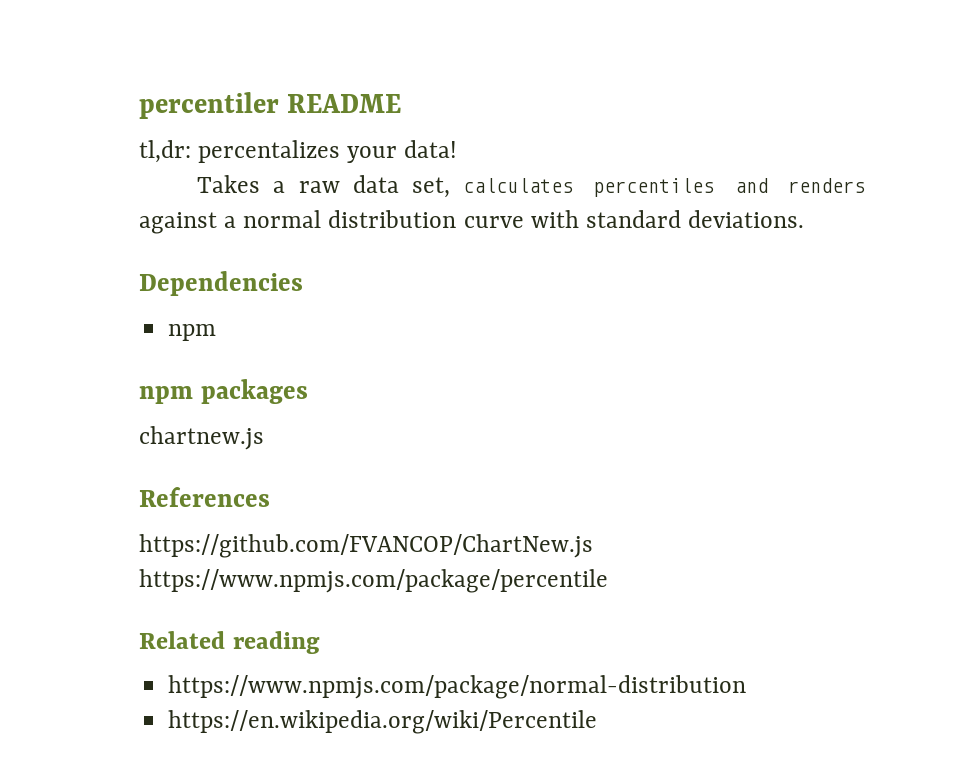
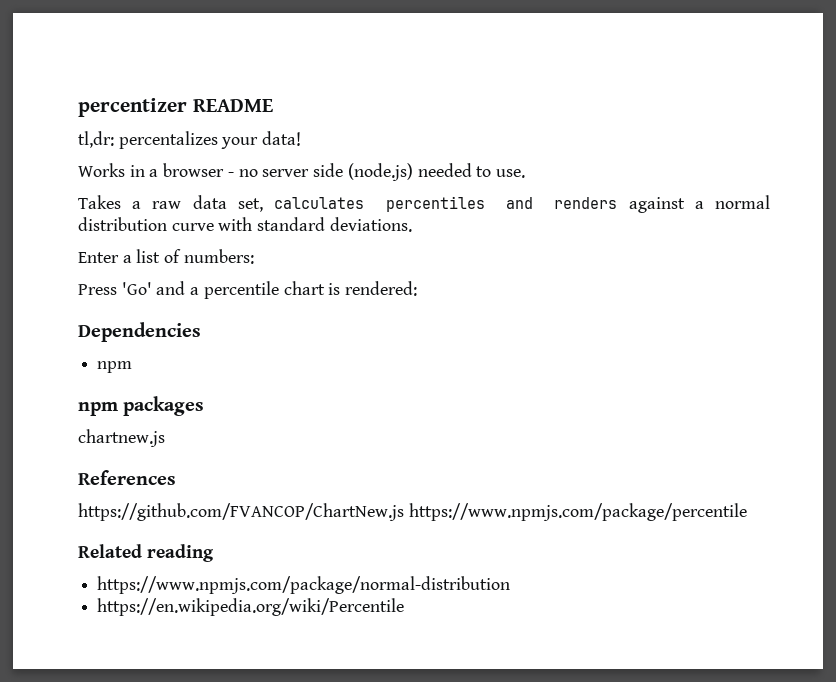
[139,92,279,119] percentiler -> [78,98,187,117] percentizer
(458, 149) none -> [78,163,525,181] // Works in a browser - no server side (node.js) needed to use.
(805, 219) none -> [78,249,254,264] [78,281,418,299] // Enter a list of numbers: // Press 'Go' and a percentile chart is rendered:

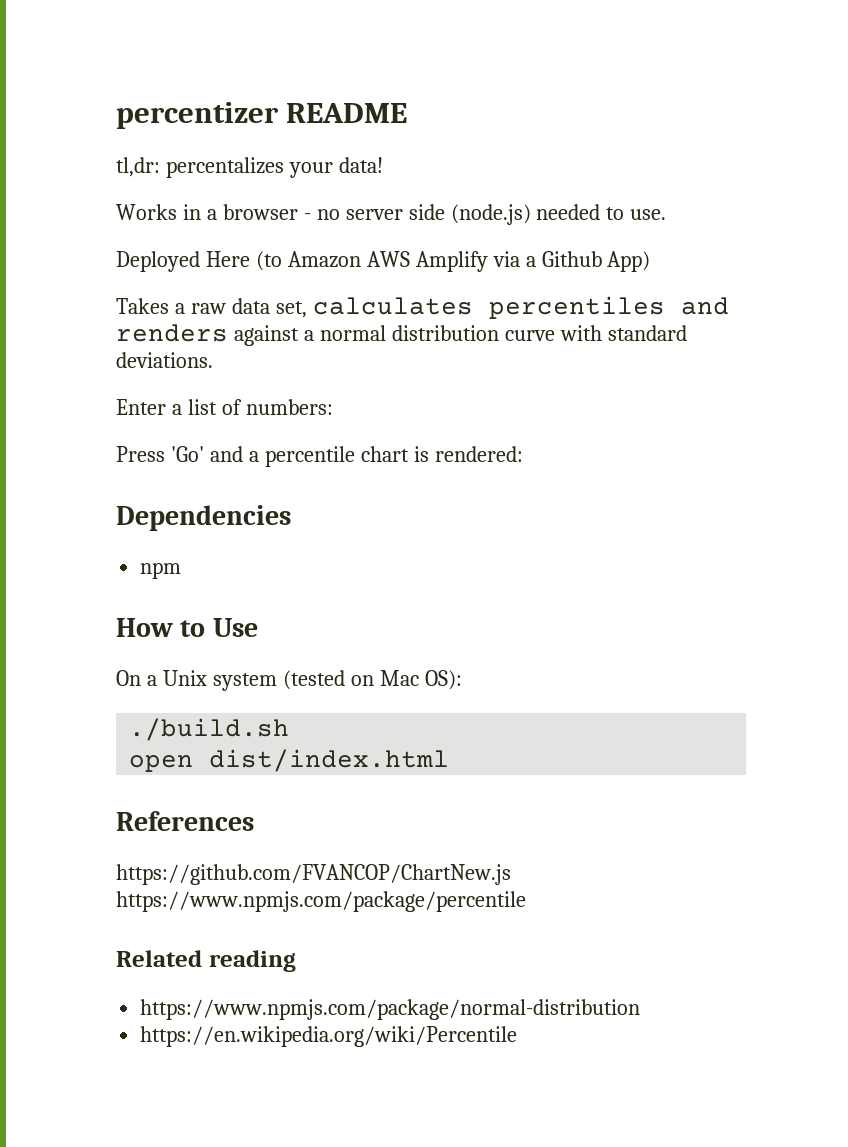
(525, 173) none -> [116,251,651,272] // Deployed Here (to Amazon AWS Amplify via a Github App)
[78,396,205,416] [78,429,165,447] npm packages // chartnew.js -> [116,618,258,637] [116,670,462,691] [129,718,290,741] [129,749,450,772] How to Use // On a Unix system (tested on Mac OS): // ./build.sh // open dist/index.html

